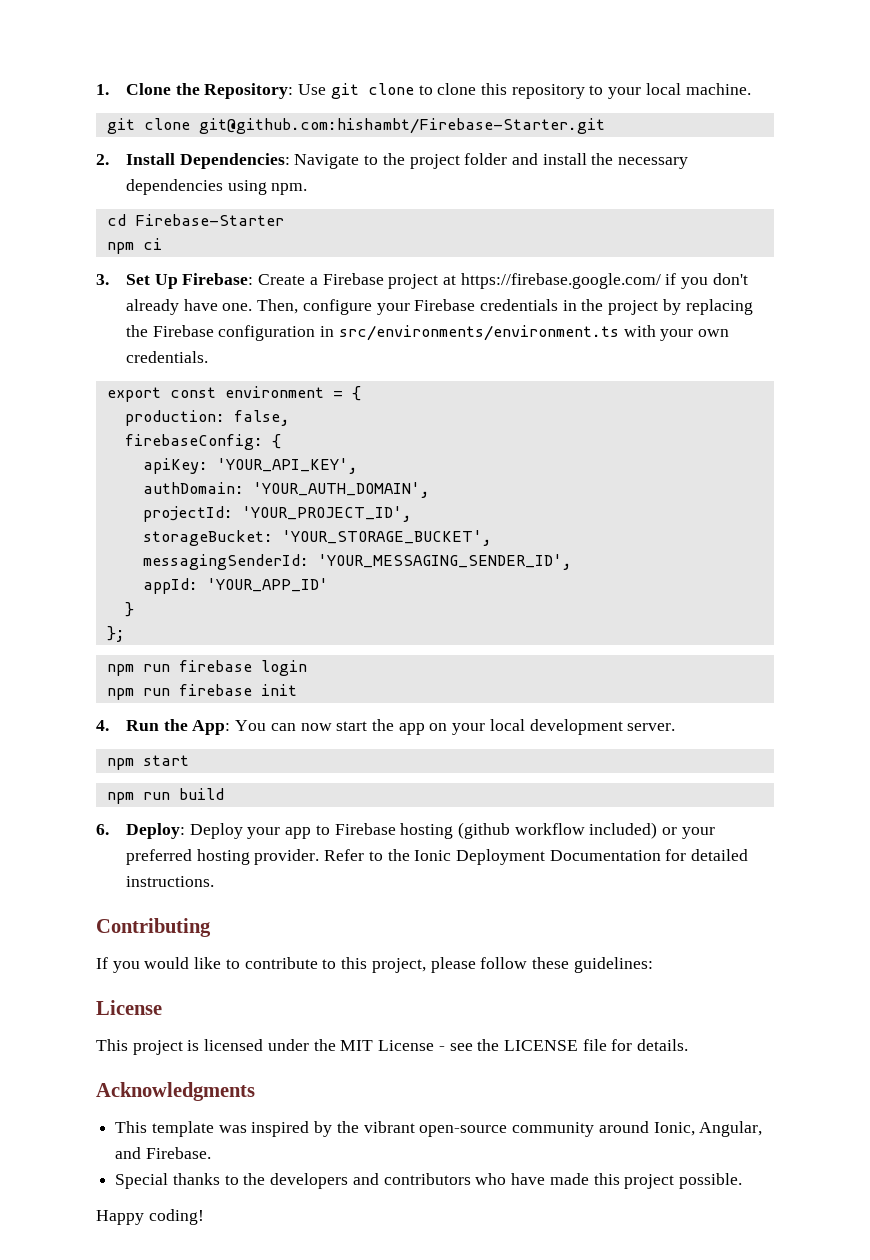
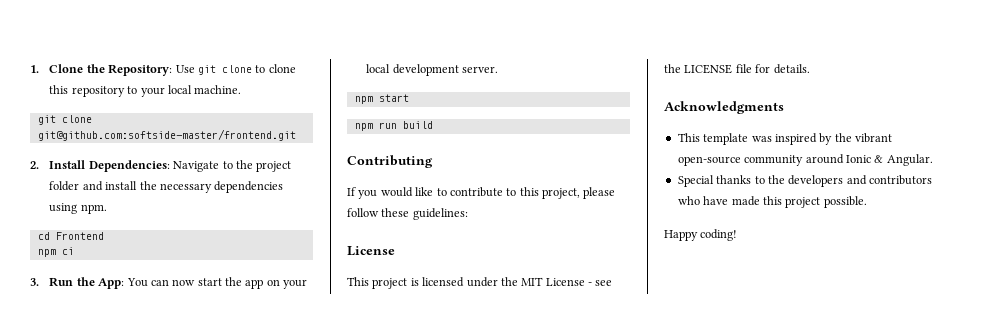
[198,118,605,134] git@github.com:hishambt/Firebase-Starter.git -> [37,129,296,141] git@github.com:softside-master/frontend.git
[134,214,284,226] Firebase-Starter -> [55,232,104,240] Frontend
[125,273,748,289] [125,299,753,315] [125,325,729,341] [125,351,208,363] [106,386,361,402] [124,410,290,426] [124,434,281,450] [142,458,358,474] [142,482,430,498] [142,506,412,522] [142,530,492,546] [142,554,572,570] [142,578,328,594] [124,602,134,617] [106,626,125,642] [106,660,307,676] [106,684,297,700] [96,720,109,731] Set Up Firebase: Create a Firebase project at https://firebase.google.com/ if you don't already have one. Then, configure your Firebase credentials in the project by replacing the Firebase configuration in src/environments/environment.ts with your own credentials. // export const environment = { // production: false, // firebaseConfig: { // apiKey: 'YOUR_API_KEY', // authDomain: 'YOUR_AUTH_DOMAIN', // projectId: 'YOUR_PROJECT_ID', // storageBucket: 'YOUR_STORAGE_BUCKET', // messagingSenderId: 'YOUR_MESSAGING_SENDER_ID', // appId: 'YOUR_APP_ID' // } // }; // npm run firebase login // npm run firebase init // 4. -> (39, 282) none
[96,822,715,839] [125,849,749,865] [125,876,214,887] // 6. Deploy: Deploy your app to Firebase hosting (github workflow included) or your preferred hosting provider. Refer to the Ionic Deployment Documentation for detailed instructions. -> (433, 125) none
[653,1121,763,1137] [115,1147,211,1159] Ionic, Angular, and Firebase. -> [845,154,933,166] Ionic & Angular.

